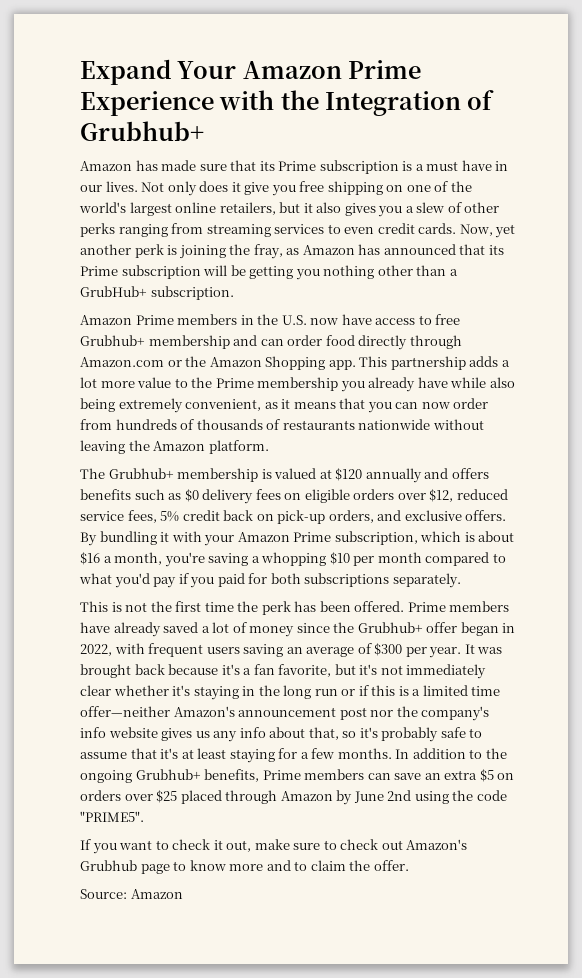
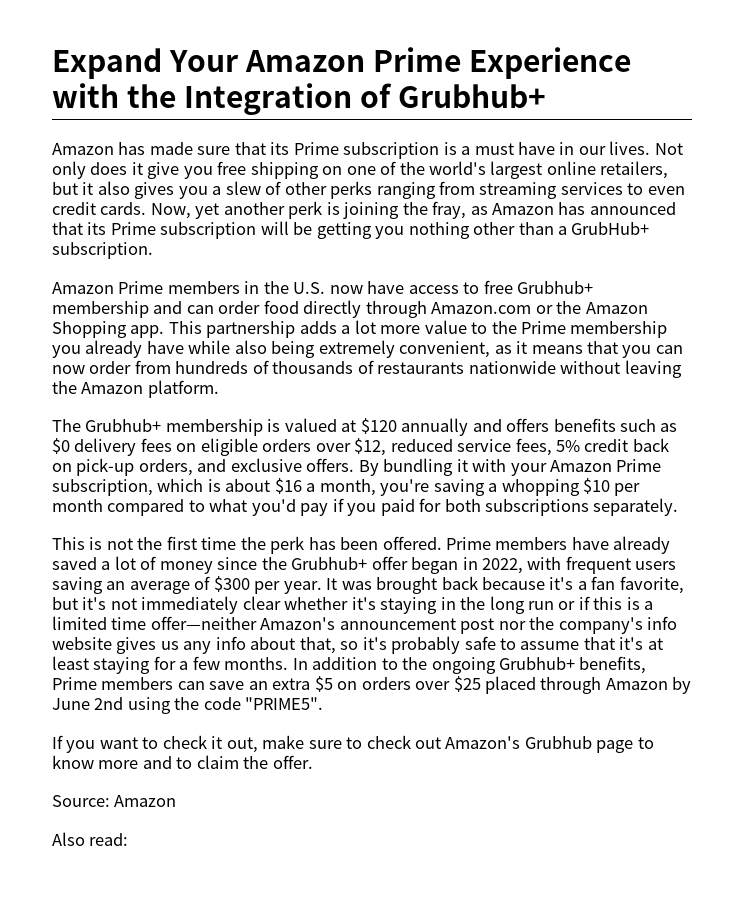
(183, 894) none -> [52,832,129,846] // Also read:

